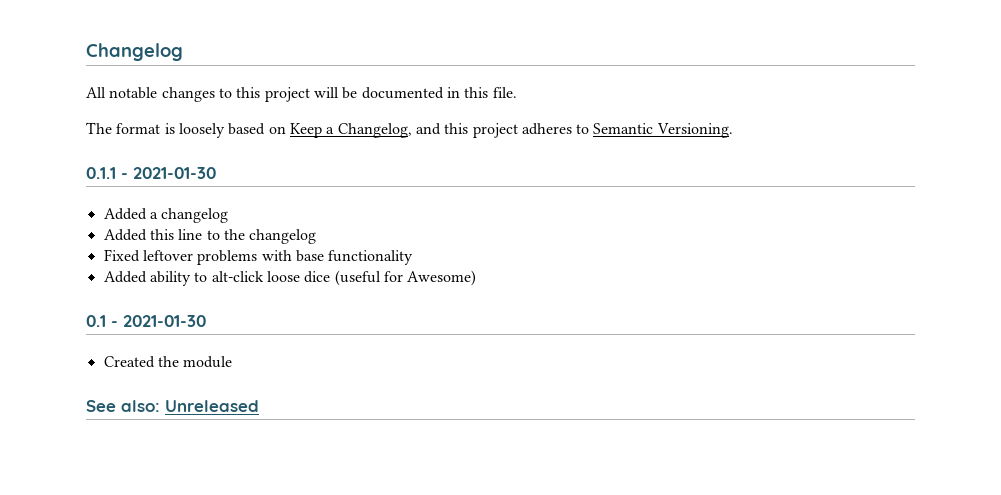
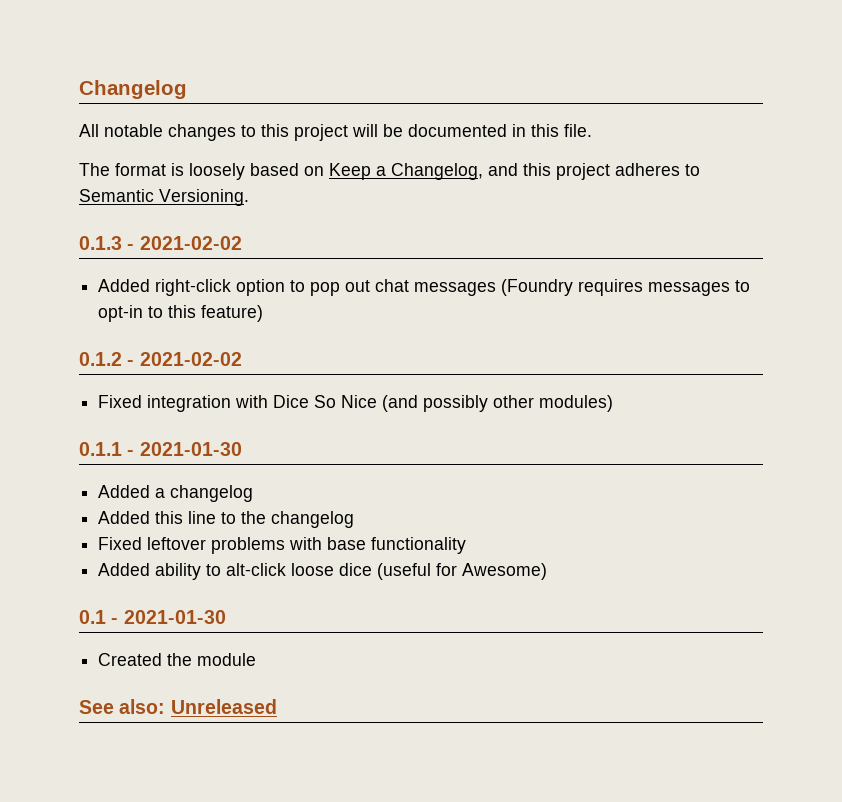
(733, 130) none -> [79,236,242,250] [98,279,751,296] [98,305,264,322] [79,352,242,366] [98,395,614,412] // 0.1.3 - 2021-02-02 // Added right-click option to pop out chat messages (Foundry requires messages to opt-in to this feature) // 0.1.2 - 2021-02-02 // Fixed integration with Dice So Nice (and possibly other modules)

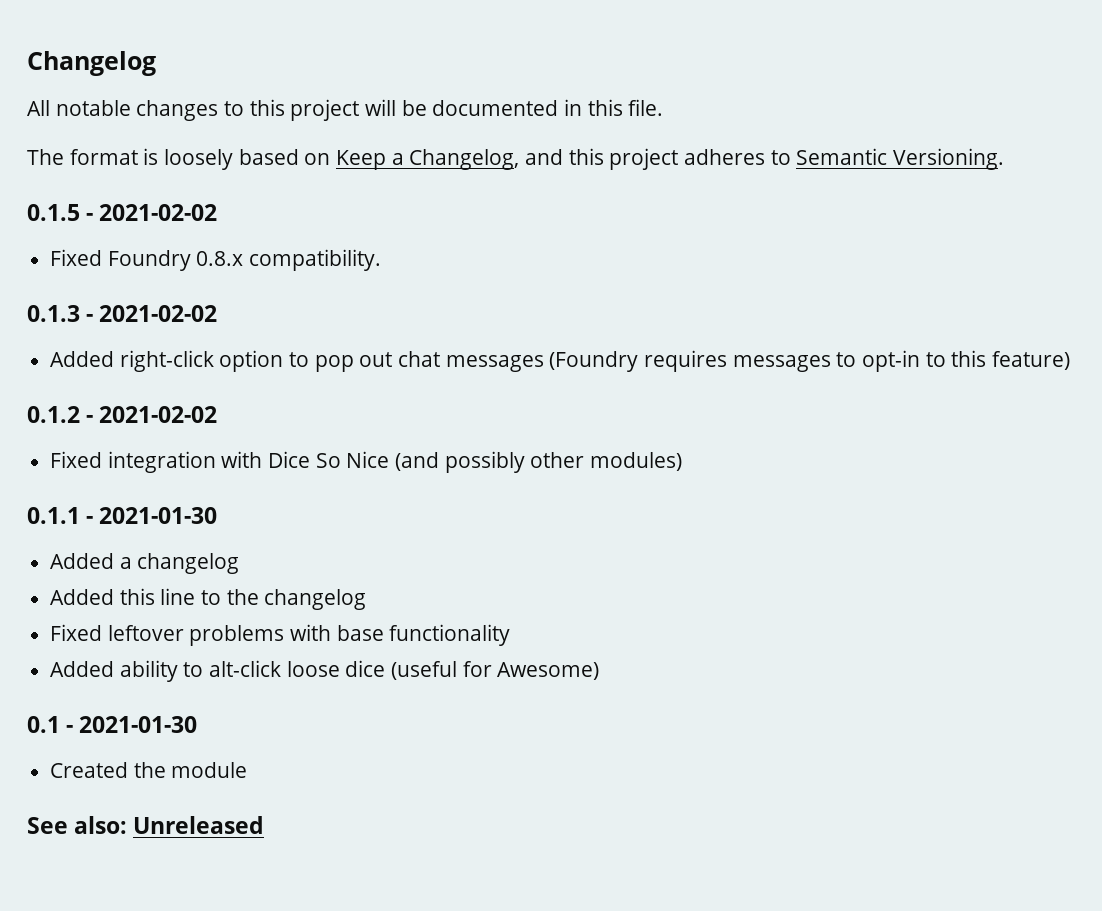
(249, 197) none -> [27,204,218,221] [50,249,382,271] // 0.1.5 - 2021-02-02 // Fixed Foundry 0.8.x compatibility.

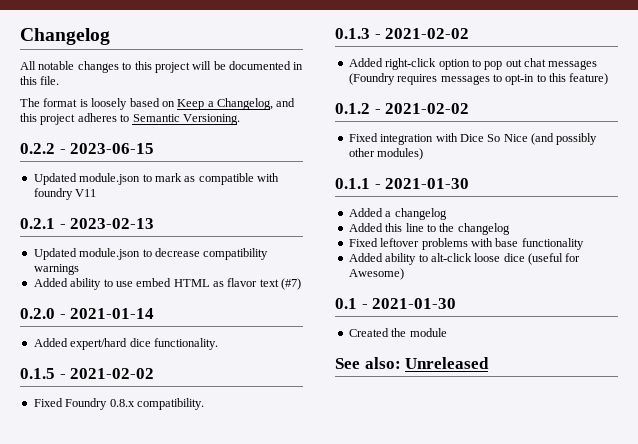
(1005, 159) none -> [20,143,155,154] [33,173,279,185] [33,188,97,200] [20,218,155,229] [33,248,269,260] [33,264,79,275] [33,278,302,290] [20,308,155,319] [33,338,218,350] // 0.2.2 - 2023-06-15 // Updated module.json to mark as compatible with foundry V11 // 0.2.1 - 2023-02-13 // Updated module.json to decrease compatibility warnings // Added ability to use embed HTML as flavor text (#7) // 0.2.0 - 2021-01-14 // Added expert/hard dice functionality.

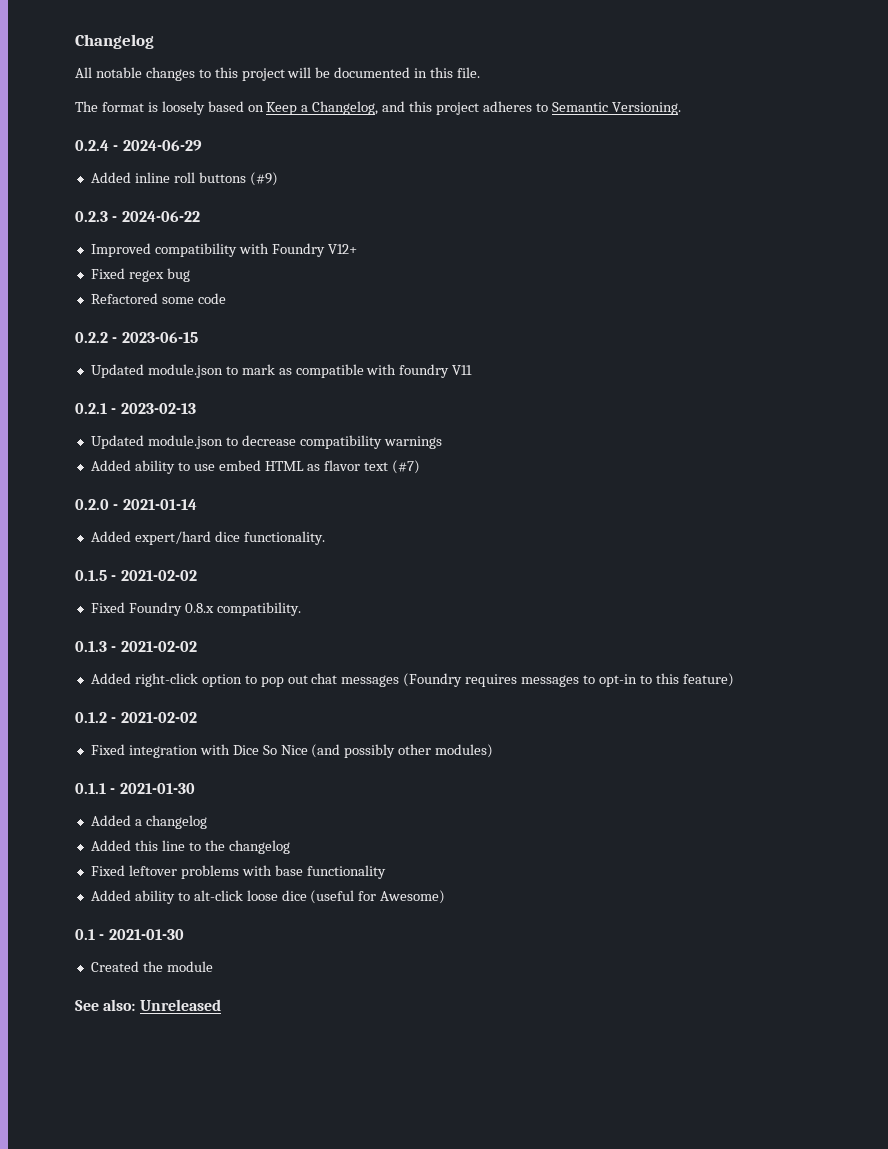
(240, 119) none -> [75,140,202,151] [90,172,278,186] [75,211,200,222] [90,243,357,257] [90,268,190,282] [90,293,226,304] // 0.2.4 - 2024-06-29 // Added inline roll buttons (#9) // 0.2.3 - 2024-06-22 // Improved compatibility with Foundry V12+ // Fixed regex bug // Refactored some code

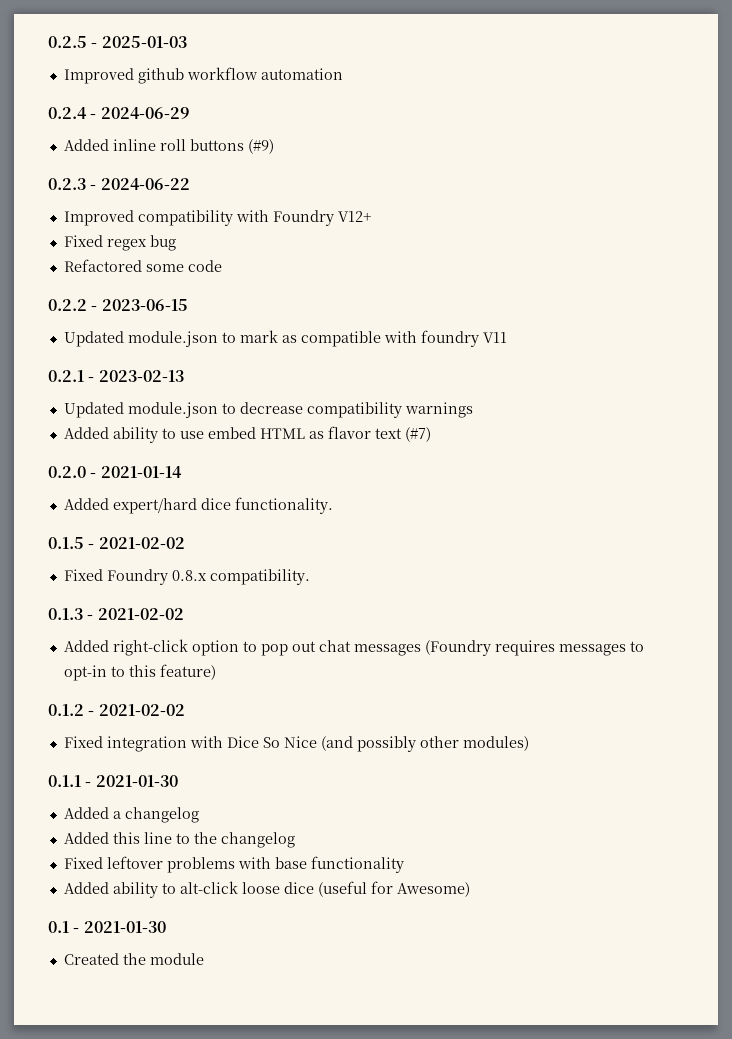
[75,34,154,49] [75,67,481,81] [75,101,681,115] Changelog // All notable changes to this project will be documented in this file. // The format is loosely based on Keep a Changelog, and this project adheres to Semantic Versioning. -> [48,36,187,48] [63,67,343,84] 0.2.5 - 2025-01-03 // Improved github workflow automation
[75,999,221,1011] // See also: Unreleased -> (204, 959) none

